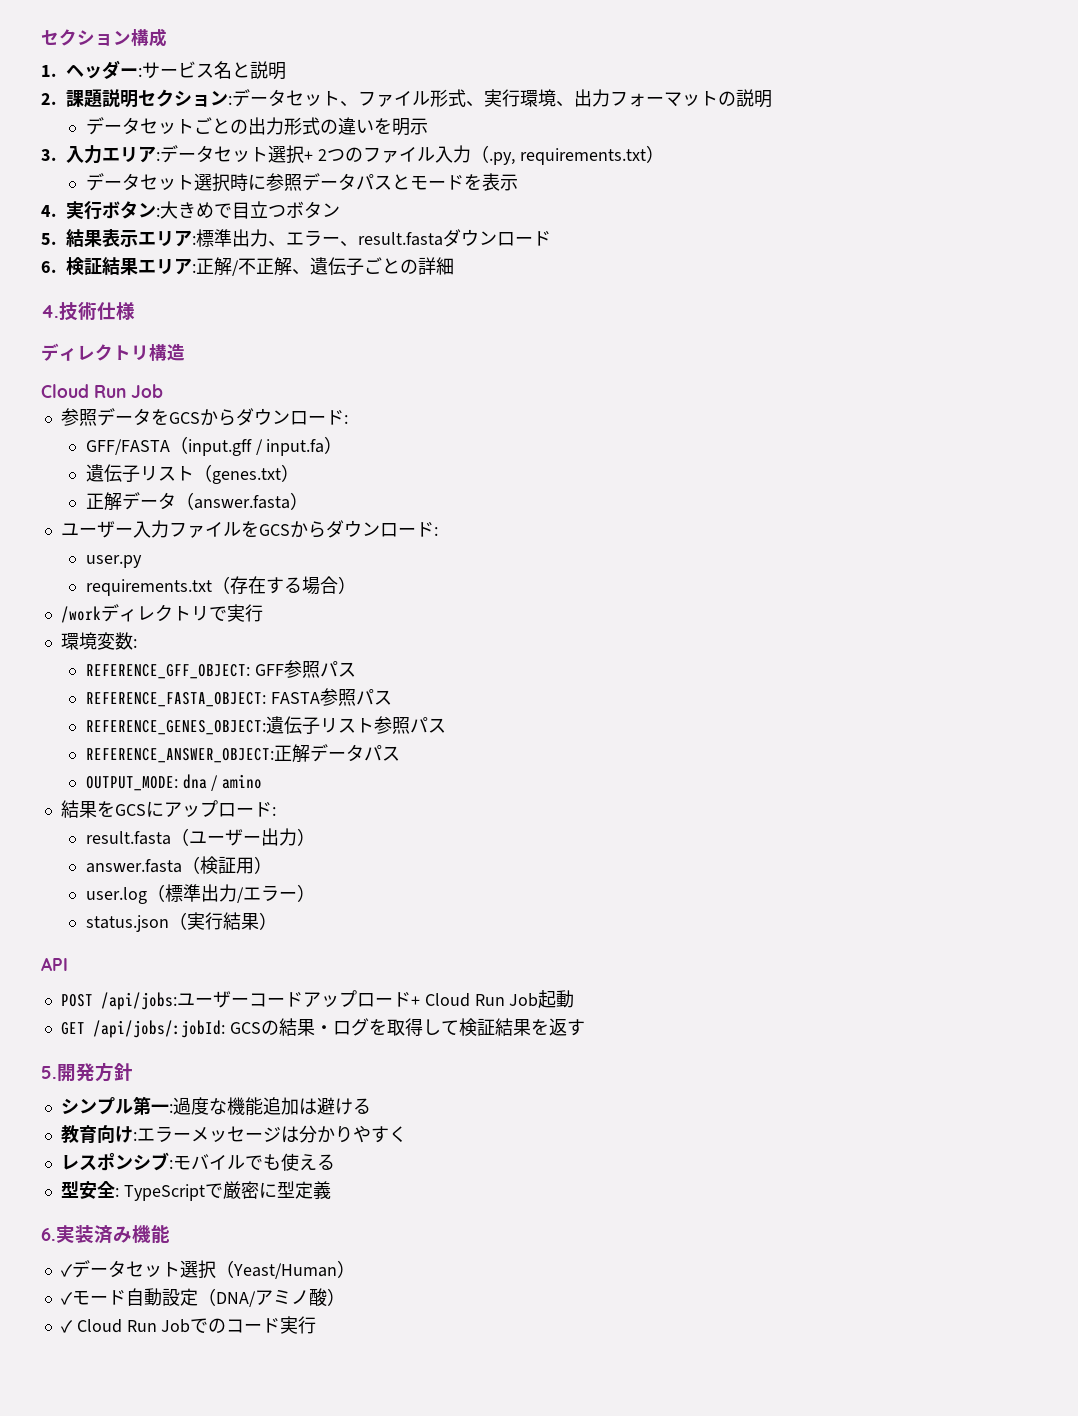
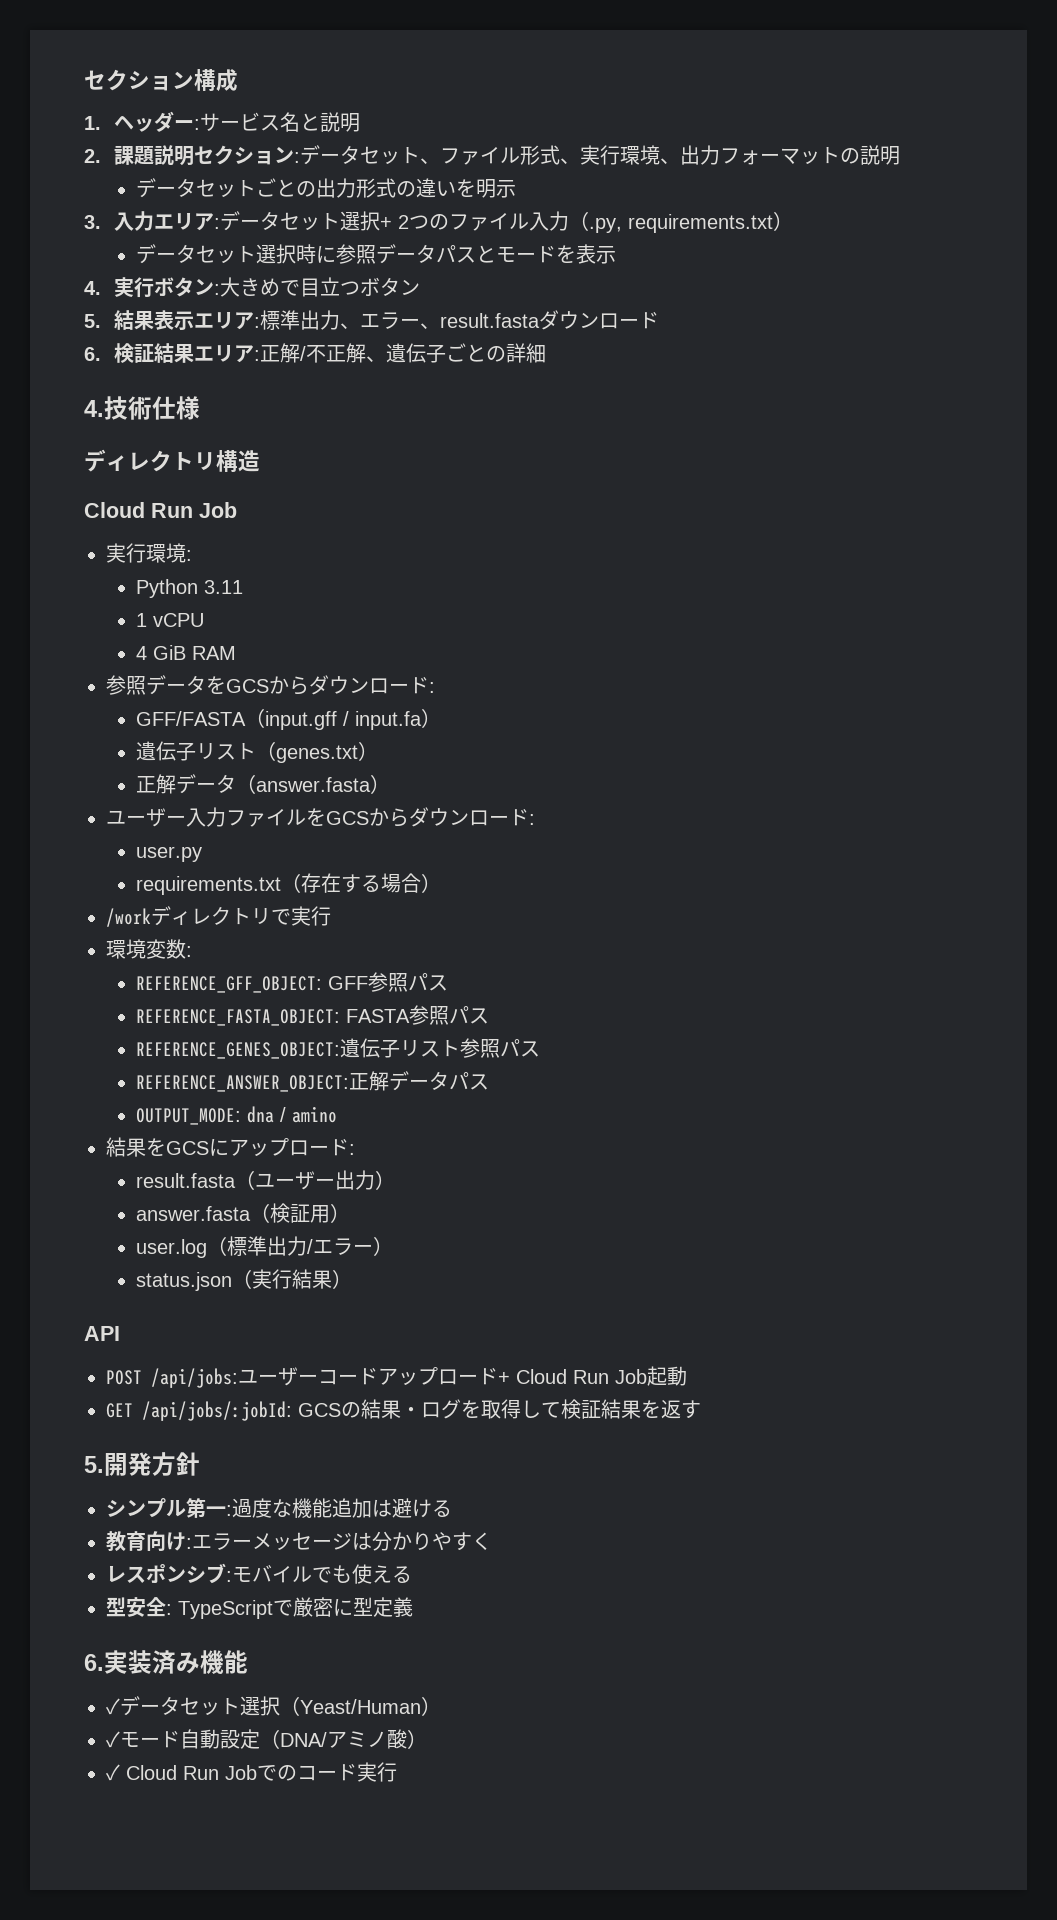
(163, 391) none -> [106,543,192,563] [135,579,243,598] [135,613,204,627] [135,645,236,660] // 実行環境: // Python 3.11 // 1 vCPU // 4 GiB RAM

